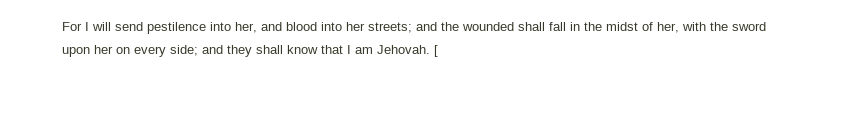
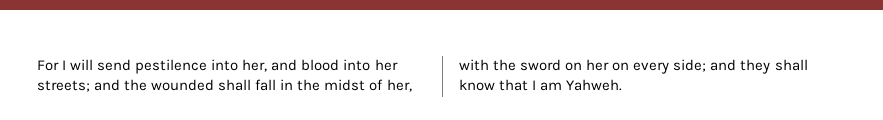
[62,47,90,57] upon -> [565,62,583,71] on
[377,45,438,57] Jehovah. [ -> [566,79,623,91] Yahweh.

